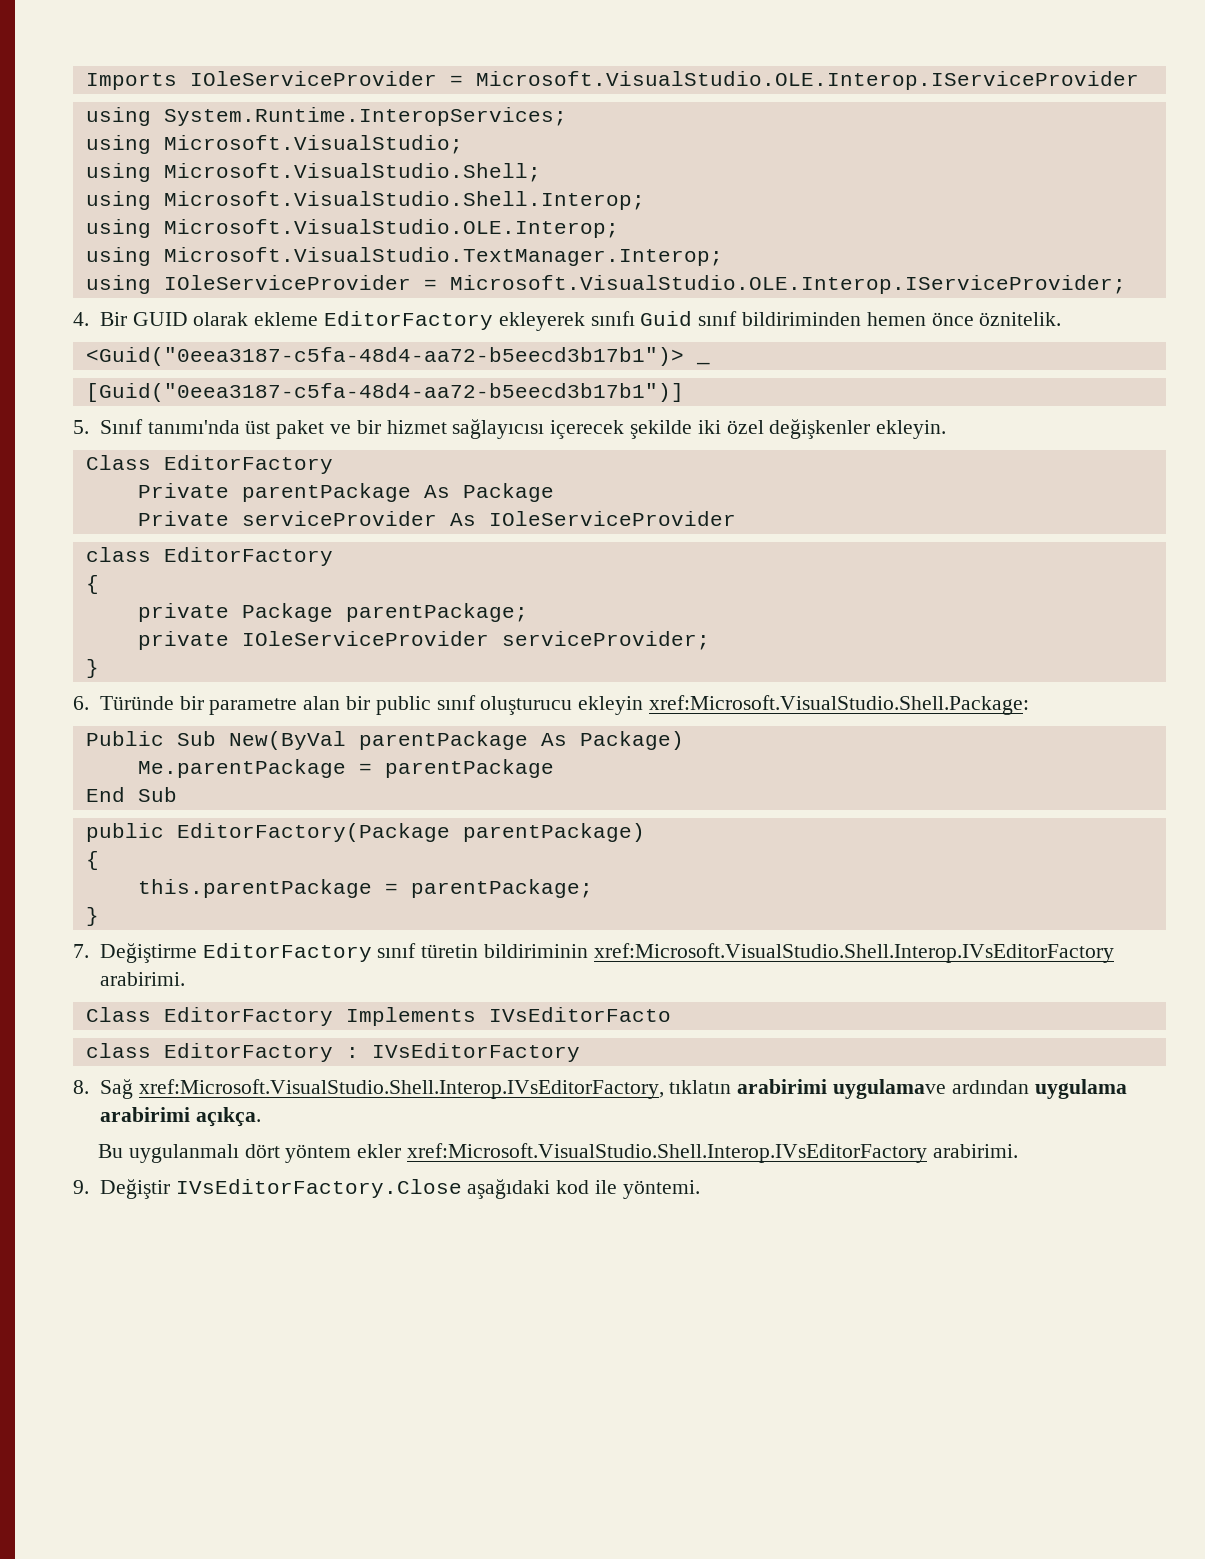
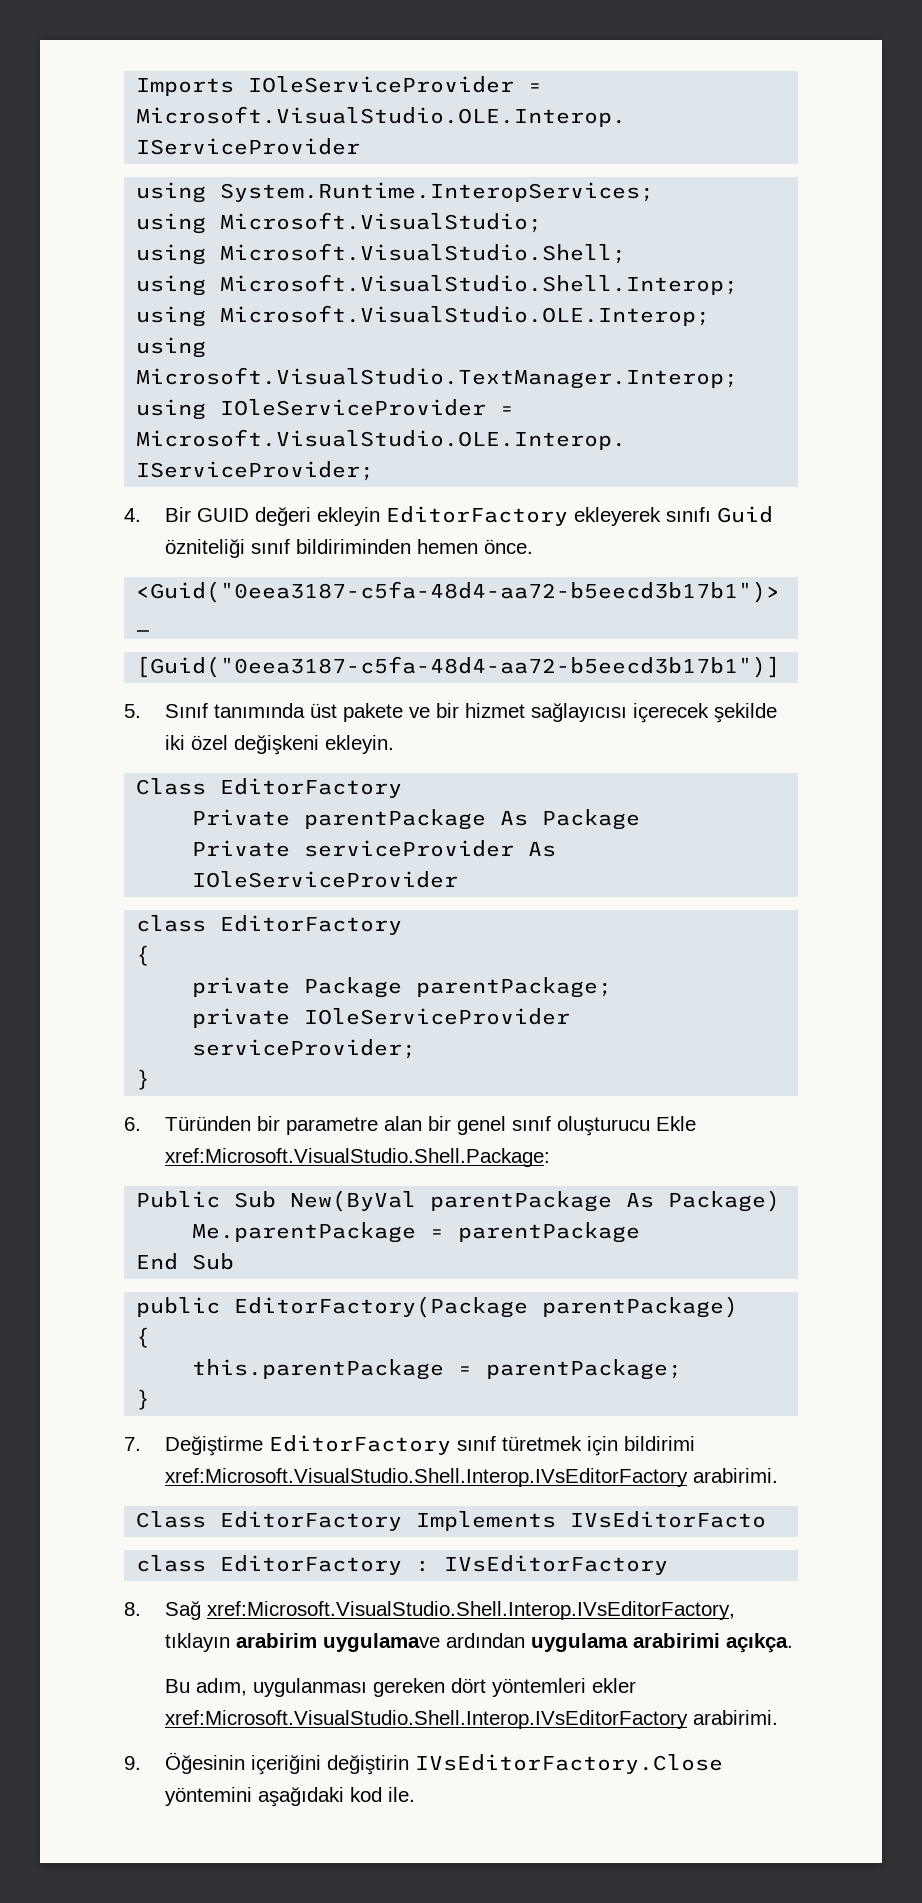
[193,312,319,326] olarak ekleme -> [254,507,380,526] değeri ekleyin
(693, 318) none -> [164,539,245,558] özniteliği
[931,312,1062,326] önce öznitelik. -> [483,539,533,554] önce.
[147,420,325,439] tanımı'nda üst paket -> [213,703,403,722] tanımında üst pakete
[769,419,871,439] değişkenler -> [233,735,319,755] değişkeni
[99,696,174,710] Türünde -> [164,1116,251,1131] Türünden
[375,696,431,715] public -> [456,1116,506,1135] genel
[578,696,644,715] ekleyin -> [655,1116,696,1131] Ekle
[421,944,588,958] türetin bildiriminin -> [501,1436,695,1456] türetmek için bildirimi
[669,1079,828,1094] tıklatın arabirimi -> [164,1633,317,1652] tıklayın arabirim
[128,1144,352,1163] uygulanmalı dört yöntem -> [195,1678,586,1697] adım, uygulanması gereken dört yöntemleri
[99,1179,700,1199] Değiştir IVsEditorFactory.Close aşağıdaki kod ile yöntemi. -> [164,1752,723,1775] [164,1787,415,1807] Öğesinin içeriğini değiştirin IVsEditorFactory.Close yöntemini aşağıdaki kod ile.

